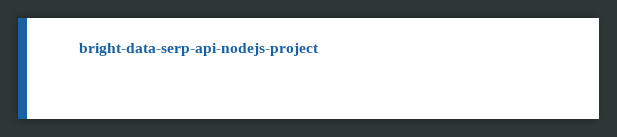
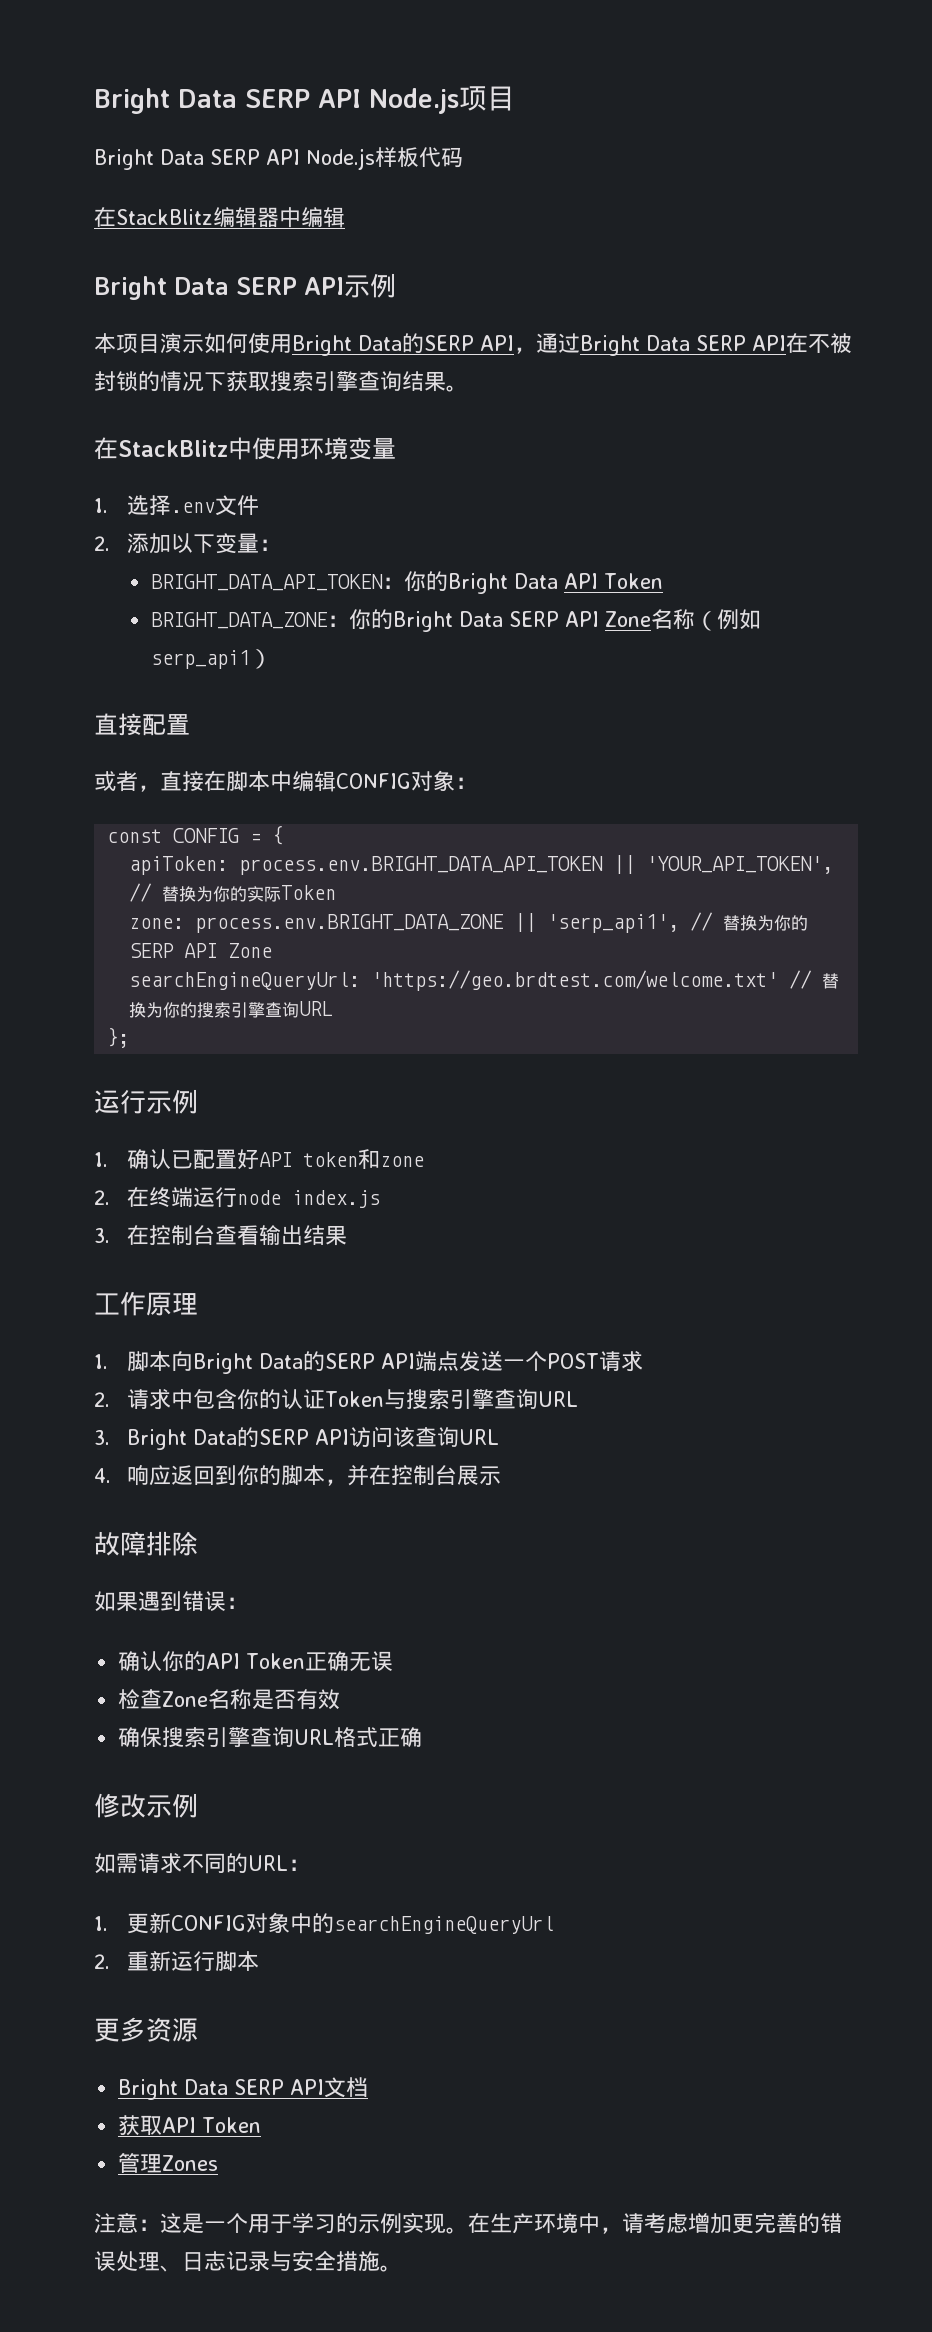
[79,43,319,56] bright-data-serp-api-nodejs-project -> [94,86,515,114] [94,147,463,170] [94,207,345,228] [94,273,396,300] [94,333,852,356] [94,371,468,392] [94,437,396,460] [94,495,260,516] [94,533,282,554] [151,571,664,594] [151,609,762,632] [151,649,273,669] [94,713,190,736] [94,770,477,792] [107,825,284,845] [129,855,834,875] [129,883,337,902] [129,912,809,933] [129,943,273,958] [129,970,840,991] [129,1001,333,1018] [107,1027,130,1048] [94,1089,198,1114] [94,1149,425,1170] [94,1187,381,1208] [94,1225,348,1246] [94,1291,198,1316] [94,1351,644,1374] [94,1389,578,1410] [94,1426,500,1450] [94,1464,502,1486] [94,1531,198,1556] [94,1591,248,1612] [118,1651,394,1672] [118,1689,341,1710] [118,1727,423,1748] [94,1793,198,1818] [94,1853,310,1874] [94,1912,555,1934] [94,1951,260,1972] [94,2017,198,2042] [118,2077,369,2100] [118,2115,262,2136] [118,2153,219,2173] [94,2212,842,2234] [94,2251,402,2272] Bright Data SERP API Node.js项目 // Bright Data SERP API Node.js样板代码 // 在StackBlitz编辑器中编辑 // Bright Data SERP API示例 // 本项目演示如何使用Bright Data的SERP API，通过Bright Data SERP API在不被封锁的情况下获取搜索引擎查询结果。 // 在StackBlitz中使用环境变量 // 1.选择.env文件 // 2.添加以下变量： // BRIGHT_DATA_API_TOKEN：你的Bright Data API Token // BRIGHT_DATA_ZONE：你的Bright Data SERP API Zone名称（例如serp_api1） // 直接配置 // 或者，直接在脚本中编辑CONFIG对象： // const CONFIG = { // apiToken: process.env.BRIGHT_DATA_API_TOKEN || 'YOUR_API_TOKEN', // 替换为你的实际Token // zone: process.env.BRIGHT_DATA_ZONE || 'serp_api1', // 替换为你的SERP API Zone // searchEngineQueryUrl: 'https://geo.brdtest.com/welcome.txt' // 替换为你的搜索引擎查询URL // }; // 运行示例 // 1.确认已配置好API token和zone // 2.在终端运行node index.js // 3.在控制台查看输出结果 // 工作原理 // 1.脚本向Bright Data的SERP API端点发送一个POST请求 // 2.请求中包含你的认证Token与搜索引擎查询URL // 3. Bright Data的SERP API访问该查询URL // 4.响应返回到你的脚本，并在控制台展示 // 故障排除 // 如果遇到错误： // 确认你的API Token正确无误 // 检查Zone名称是否有效 // 确保搜索引擎查询URL格式正确 // 修改示例 // 如需请求不同的URL： // 1.更新CONFIG对象中的searchEngineQueryUrl // 2.重新运行脚本 // 更多资源 // Bright Data SERP API文档 // 获取API Token // 管理Zones // 注意：这是一个用于学习的示例实现。在生产环境中，请考虑增加更完善的错误处理、日志记录与安全措施。

